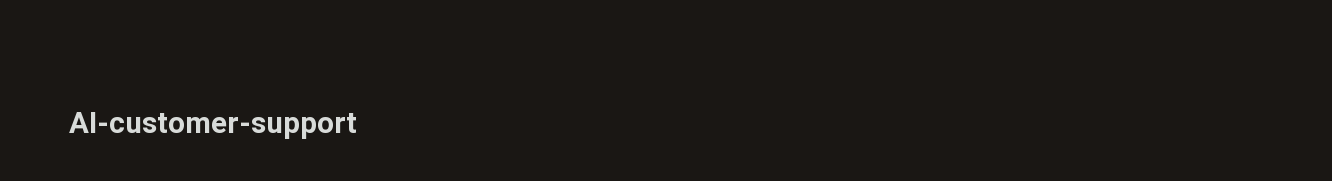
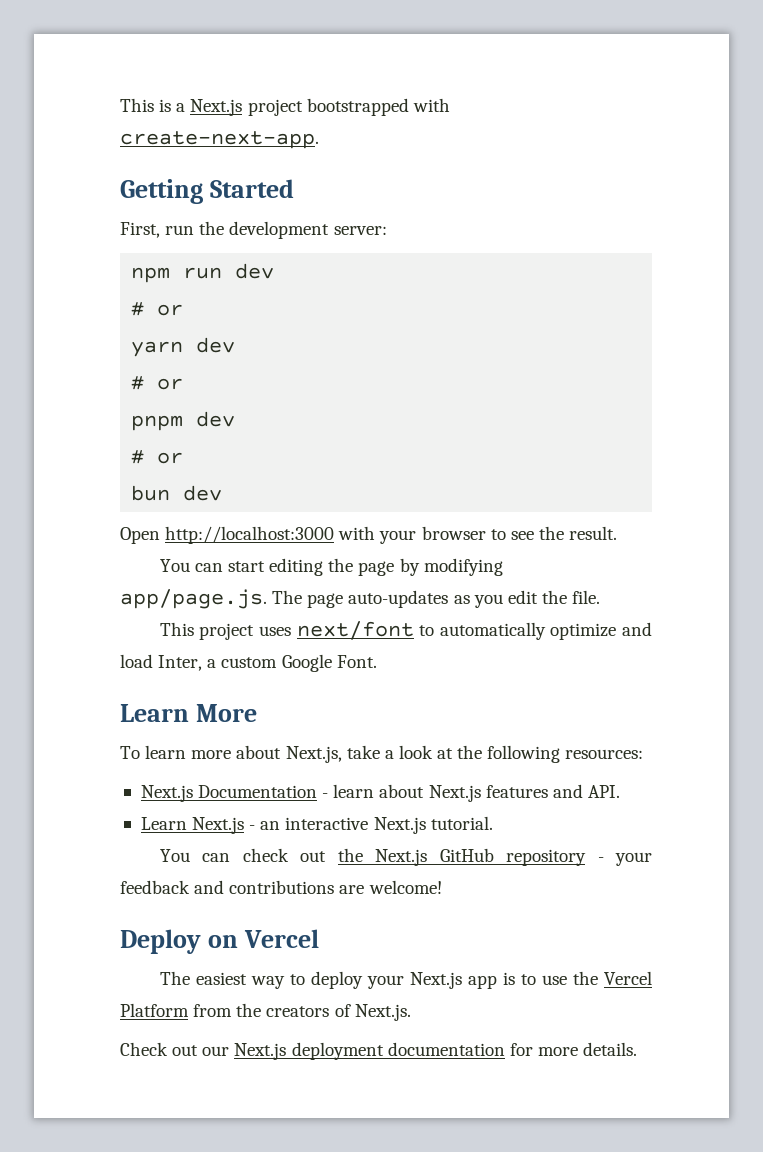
[69,112,357,139] AI-customer-support -> [120,98,450,116] [120,131,319,149] [120,179,294,204] [120,221,387,239] [131,263,275,283] [131,302,184,316] [131,337,236,357] [131,376,184,390] [131,411,236,431] [131,450,184,464] [131,485,223,501] [120,526,618,544] [159,558,503,576] [120,589,601,609] [159,621,652,640] [120,654,377,672] [120,704,257,722] [120,745,644,763] [140,784,620,802] [140,816,493,834] [159,848,652,866] [120,880,442,894] [120,929,319,954] [159,971,652,989] [120,1003,411,1021] [120,1042,638,1060] This is a Next.js project bootstrapped with create-next-app. // Getting Started // First, run the development server: // npm run dev // # or // yarn dev // # or // pnpm dev // # or // bun dev // Open http://localhost:3000 with your browser to see the result. // You can start editing the page by modifying app/page.js. The page auto-updates as you edit the file. // This project uses next/font to automatically optimize and load Inter, a custom Google Font. // Learn More // To learn more about Next.js, take a look at the following resources: // Next.js Documentation - learn about Next.js features and API. // Learn Next.js - an interactive Next.js tutorial. // You can check out the Next.js GitHub repository - your feedback and contributions are welcome! // Deploy on Vercel // The easiest way to deploy your Next.js app is to use the Vercel Platform from the creators of Next.js. // Check out our Next.js deployment documentation for more details.

